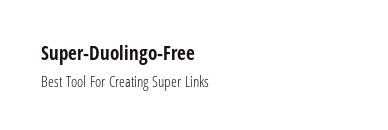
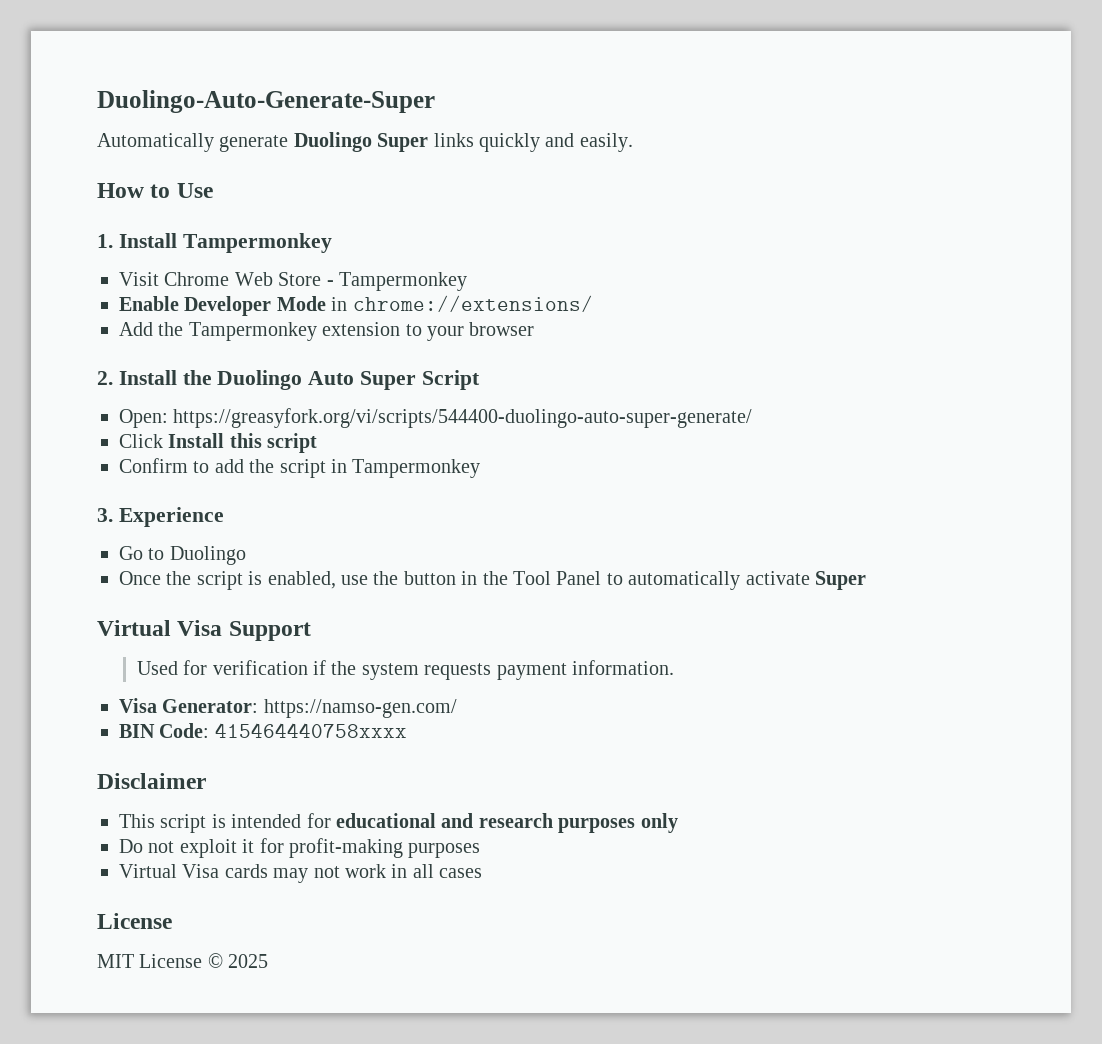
[41,45,195,65] [41,75,210,91] Super-Duolingo-Free // Best Tool For Creating Super Links -> [97,90,435,113] [97,132,633,152] [97,183,213,198] [97,233,332,253] [119,272,467,291] [119,295,593,316] [119,322,535,341] [97,370,480,390] [119,408,753,428] [119,433,318,453] [119,458,481,478] [97,507,224,527] [119,546,246,565] [119,571,866,590] [97,620,311,641] [136,660,674,680] [119,698,457,718] [119,723,407,738] [97,773,206,789] [119,813,678,833] [119,838,481,858] [119,864,483,883] [97,913,172,929] [97,953,269,968] Duolingo-Auto-Generate-Super // Automatically generate Duolingo Super links quickly and easily. // How to Use // 1. Install Tampermonkey // Visit Chrome Web Store - Tampermonkey // Enable Developer Mode in chrome://extensions/ // Add the Tampermonkey extension to your browser // 2. Install the Duolingo Auto Super Script // Open: https://greasyfork.org/vi/scripts/544400-duolingo-auto-super-generate/ // Click Install this script // Confirm to add the script in Tampermonkey // 3. Experience // Go to Duolingo // Once the script is enabled, use the button in the Tool Panel to automatically activate Super // Virtual Visa Support // Used for verification if the system requests payment information. // Visa Generator: https://namso-gen.com/ // BIN Code: 415464440758xxxx // Disclaimer // This script is intended for educational and research purposes only // Do not exploit it for profit-making purposes // Virtual Visa cards may not work in all cases // License // MIT License © 2025

